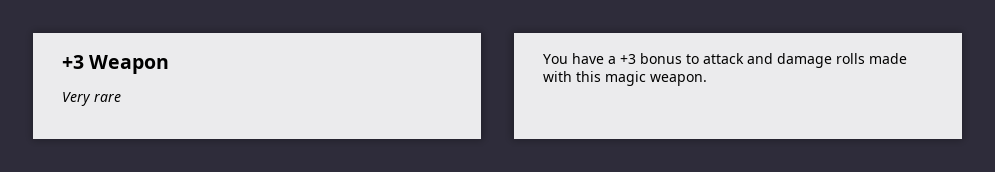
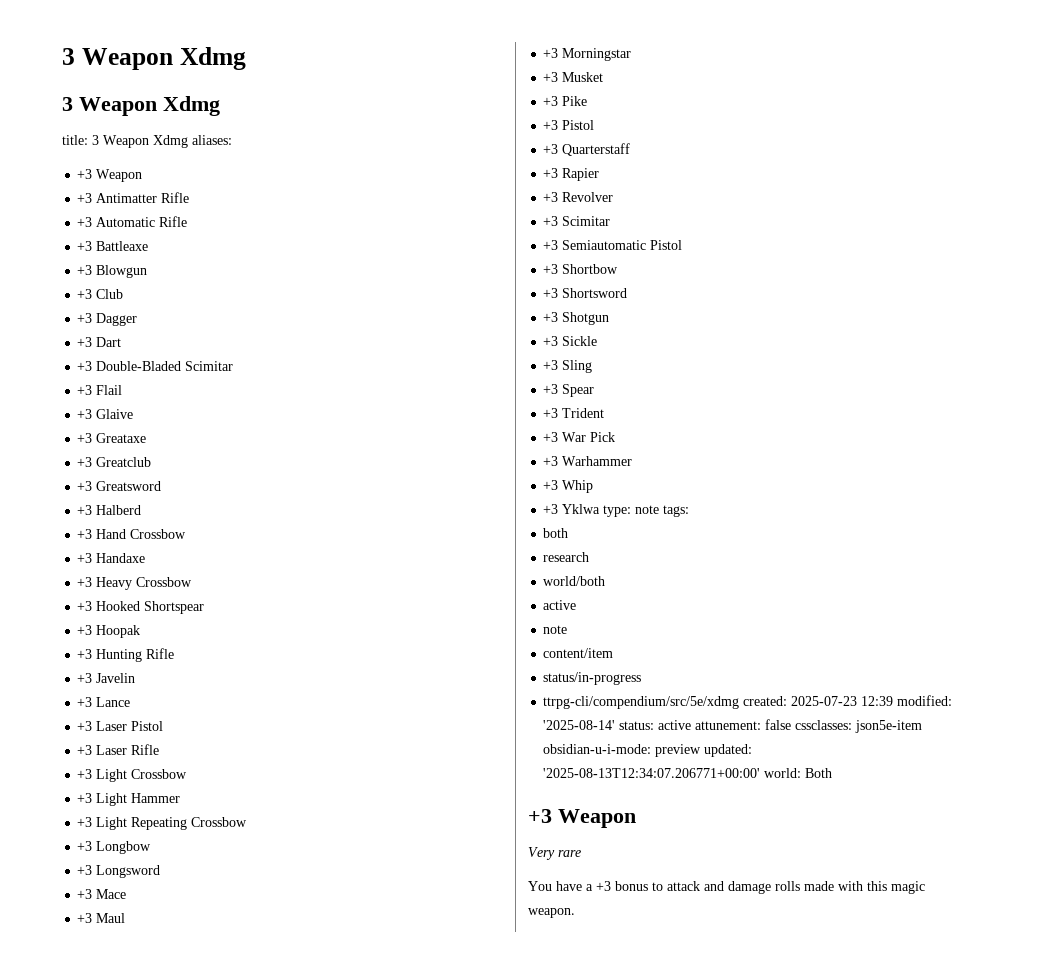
(62, 62) none -> [62,47,246,70] [62,96,220,116] [62,135,232,148] [77,169,143,182] [77,192,190,203] [77,216,188,227] [77,241,149,251] [77,265,148,278] [77,289,124,299] [77,313,138,326] [77,337,122,347] [77,361,234,371] [77,385,123,395] [77,409,134,419] [77,433,147,443] [77,457,152,467] [77,481,162,491] [77,505,142,515] [77,529,187,539] [77,553,146,563] [77,577,193,590] [77,601,205,614] [77,625,141,638] [77,648,175,662] [77,673,136,683] [77,697,131,707] [77,721,164,731] [77,744,160,755] [77,769,188,782] [77,793,181,806] [77,817,248,830] [77,841,152,854] [77,865,161,878] [77,889,127,899] [77,913,126,923] [543,48,632,61] [543,72,604,82] [543,96,588,106] [543,120,595,130] [543,143,631,156] [543,168,600,181] [543,192,614,202] [543,216,611,226] [543,240,683,250] [543,264,619,274] [543,288,628,298] [543,312,610,325] [543,336,598,346] [543,360,593,373] [543,384,595,397] [543,408,605,418] [543,432,616,442] [543,456,633,466] [543,480,594,493] [543,504,690,517] [543,528,569,538] [543,552,590,562] [543,576,606,586] [543,600,577,610] [543,625,568,634] [543,648,614,658] [543,672,642,685] [543,695,953,709] [543,719,923,733] [543,744,753,757] [543,768,833,778] 3 Weapon Xdmg // 3 Weapon Xdmg // title: 3 Weapon Xdmg aliases: // +3 Weapon // +3 Antimatter Rifle // +3 Automatic Rifle // +3 Battleaxe // +3 Blowgun // +3 Club // +3 Dagger // +3 Dart // +3 Double-Bladed Scimitar // +3 Flail // +3 Glaive // +3 Greataxe // +3 Greatclub // +3 Greatsword // +3 Halberd // +3 Hand Crossbow // +3 Handaxe // +3 Heavy Crossbow // +3 Hooked Shortspear // +3 Hoopak // +3 Hunting Rifle // +3 Javelin // +3 Lance // +3 Laser Pistol // +3 Laser Rifle // +3 Light Crossbow // +3 Light Hammer // +3 Light Repeating Crossbow // +3 Longbow // +3 Longsword // +3 Mace // +3 Maul // +3 Morningstar // +3 Musket // +3 Pike // +3 Pistol // +3 Quarterstaff // +3 Rapier // +3 Revolver // +3 Scimitar // +3 Semiautomatic Pistol // +3 Shortbow // +3 Shortsword // +3 Shotgun // +3 Sickle // +3 Sling // +3 Spear // +3 Trident // +3 War Pick // +3 Warhammer // +3 Whip // +3 Yklwa type: note tags: // both // research // world/both // active // note // content/item // status/in-progress // ttrpg-cli/compendium/src/5e/xdmg created: 2025-07-23 12:39 modified: '2025-08-14' status: active attunement: false cssclasses: json5e-item obsidian-u-i-mode: preview updated: '2025-08-13T12:34:07.206771+00:00' world: Both //

